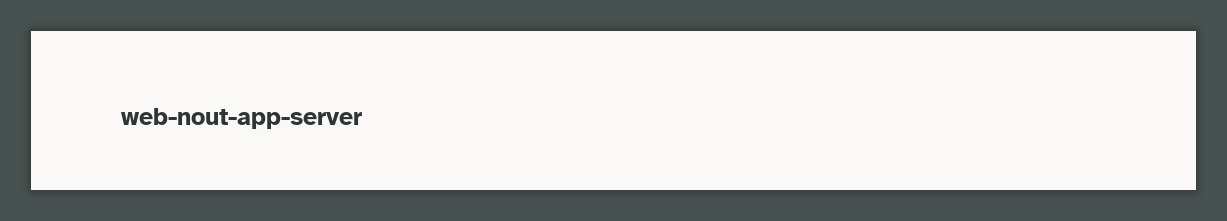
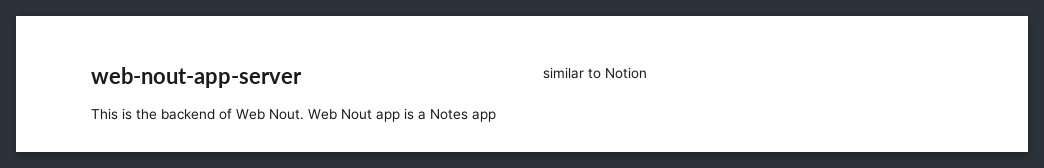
(362, 118) none -> [91,108,496,122] [543,67,647,79] // This is the backend of Web Nout. Web Nout app is a Notes app similar to Notion

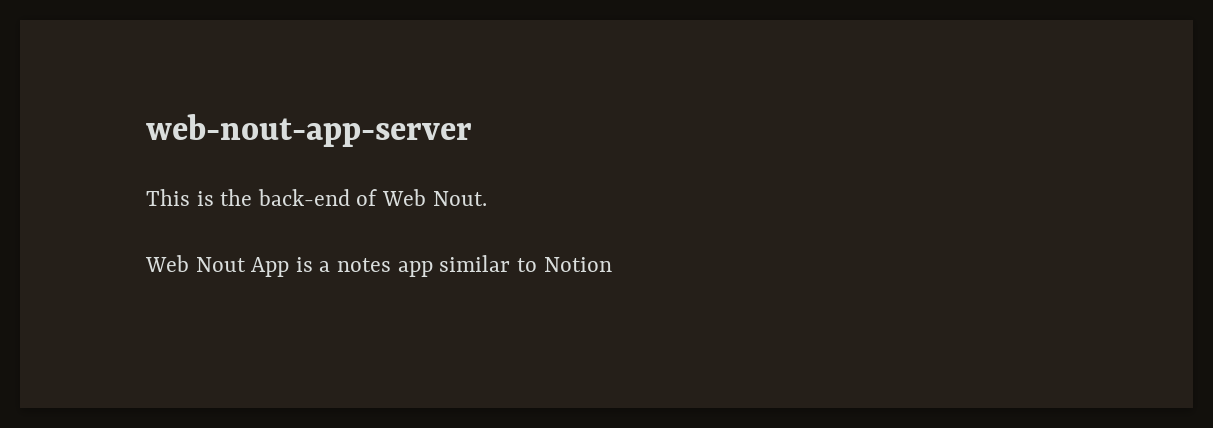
[161,109,215,120] backend -> [257,189,350,206] back-end
(304, 114) none -> (487, 198) //
[376,111,400,122] app -> [251,257,290,277] App
[430,109,468,120] Notes -> [337,258,392,272] notes

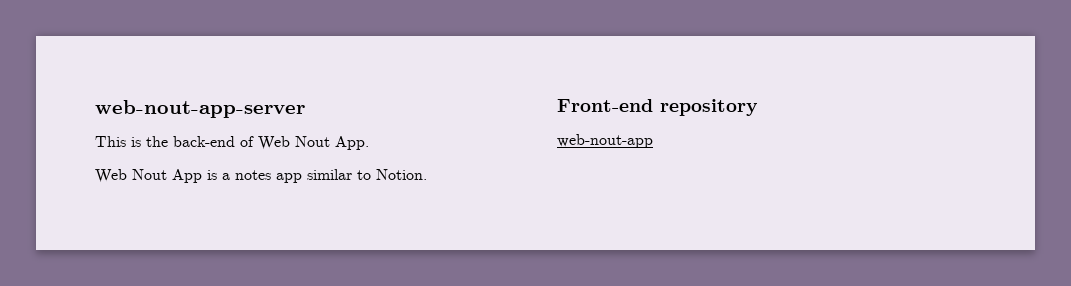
[432,191,487,206] Nout. -> [295,136,369,150] Nout App.
[543,257,612,272] Notion -> [376,169,427,180] [557,99,758,116] [557,134,653,148] Notion. // Front-end repository // web-nout-app

